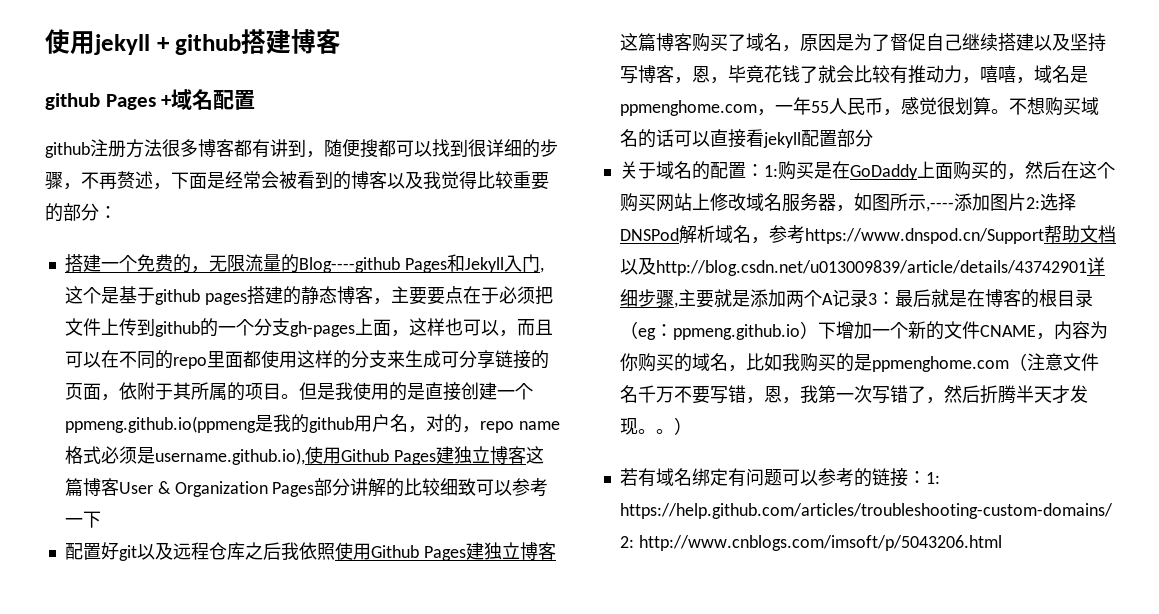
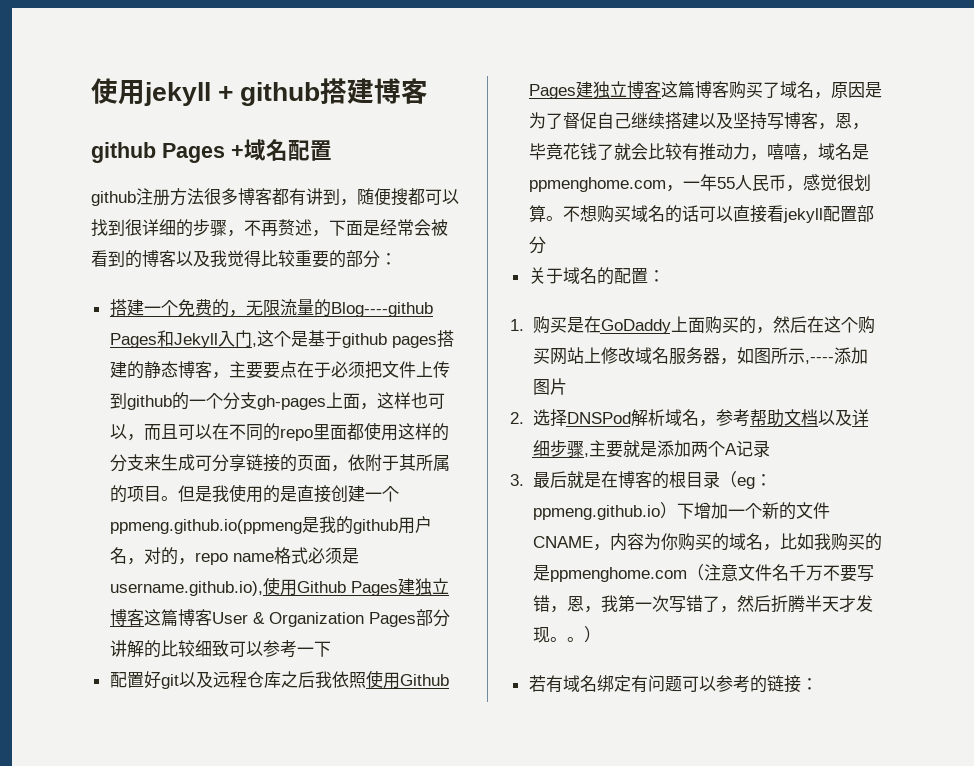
[763,165,778,177] 1: -> [510,319,524,331] // 1.
[1025,197,1040,209] 2: -> [510,412,524,424] // 2.
[804,228,1044,244] https://www.dnspod.cn/Support -> (750, 418) none
[655,260,1087,276] http://blog.csdn.net/u013009839/article/details/43742901 -> (852, 417) none
[867,292,895,305] 3： -> [510,474,524,486] // 3.
[925,472,940,484] [619,503,1113,519] [619,535,1002,551] 1: https://help.github.com/articles/troubleshooting-custom-domains/ 2: http://www.cnblogs.com/imsoft/p/5043206.html -> (818, 684) none

